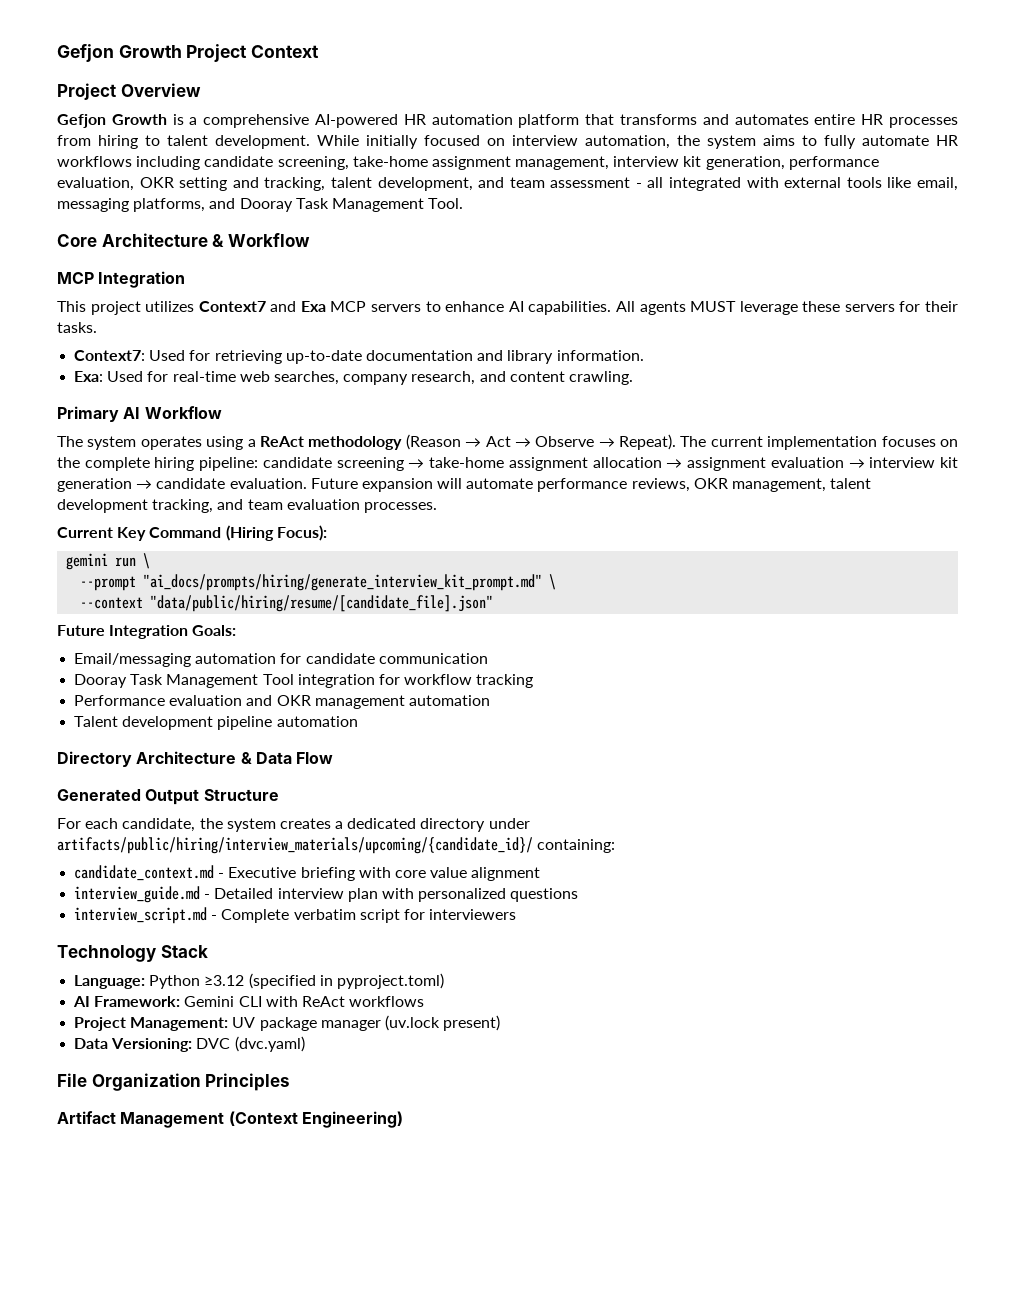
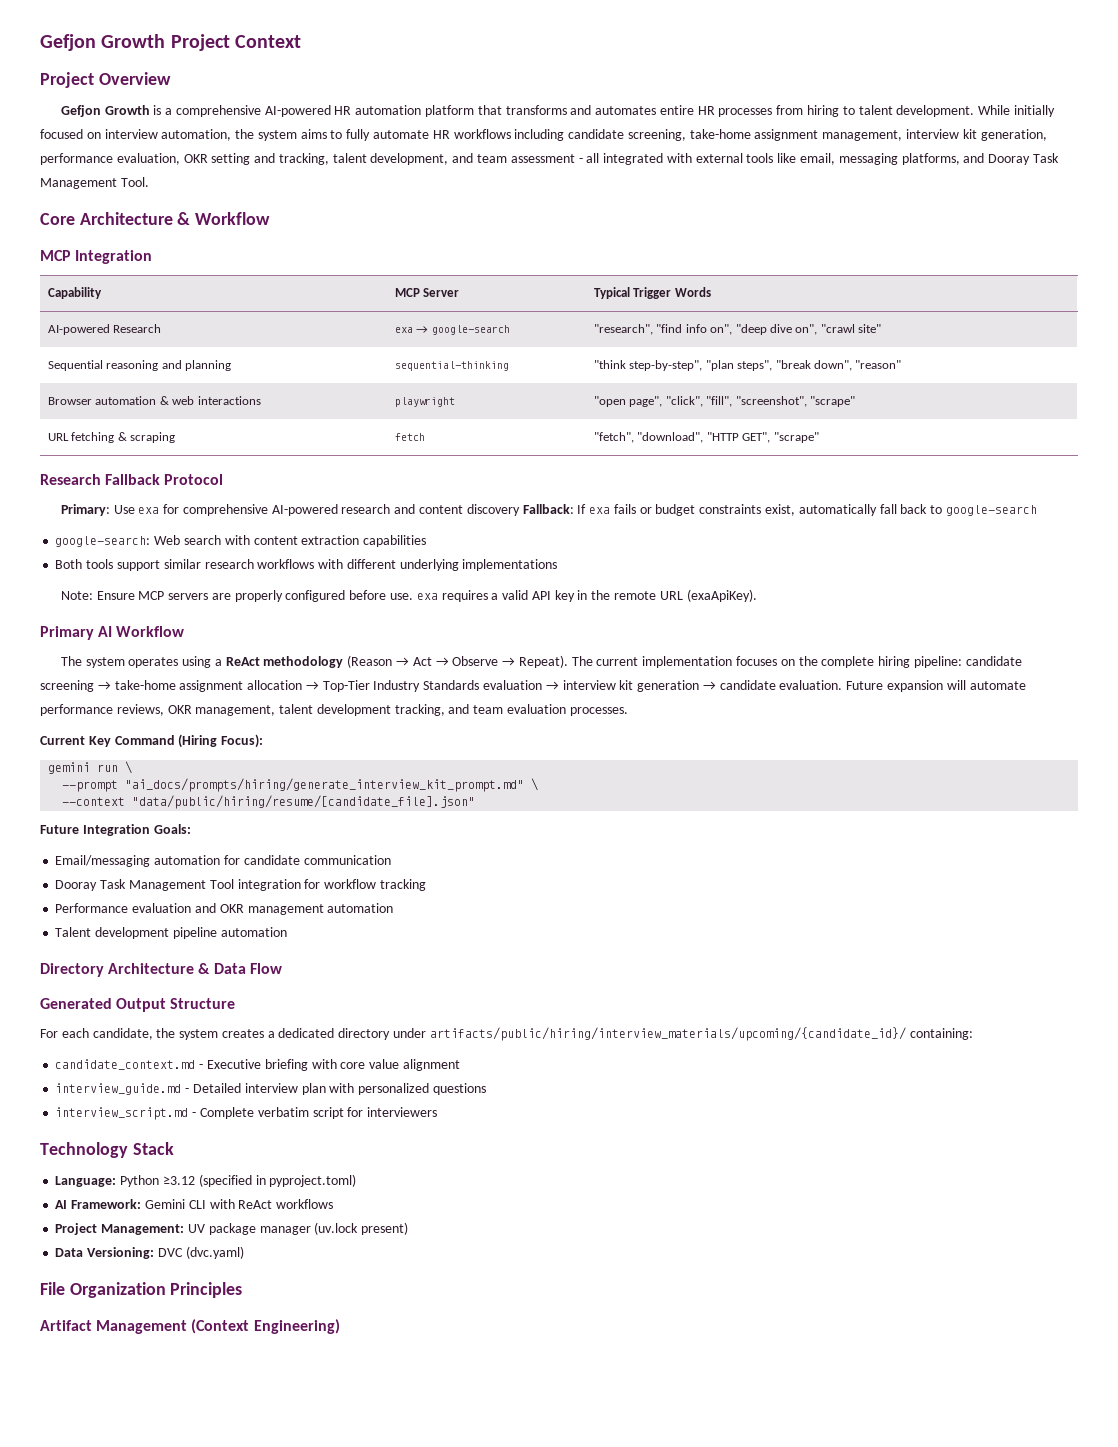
[57,301,958,315] [57,322,97,333] [74,350,644,364] [74,371,633,385] // This project utilizes Context7 and Exa MCP servers to enhance AI capabilities. All agents MUST leverage these servers for their tasks. // Context7: Used for retrieving up-to-date documentation and library information. // Exa: Used for real-time web searches, company research, and content crawling. -> [48,287,103,299] [395,288,460,297] [594,287,711,299] [48,324,162,335] [395,325,510,335] [594,324,882,335] [48,360,232,371] [395,361,510,371] [594,360,902,371] [48,396,261,405] [395,397,456,407] [594,396,855,407] [48,432,176,443] [395,433,426,441] [594,432,819,443] [40,474,224,485] [60,504,1037,516] [55,535,427,547] [55,559,558,571] [60,589,757,602] // Capability | MCP Server | Typical Trigger Words // AI-powered Research | exa → google-search | "research", "find info on", "deep dive on", "crawl site" // Sequential reasoning and planning | sequential-thinking | "think step-by-step", "plan steps", "break down", "reason" // Browser automation & web interactions | playwright | "open page", "click", "fill", "screenshot", "scrape" // URL fetching & scraping | fetch | "fetch", "download", "HTTP GET", "scrape" // Research Fallback Protocol // Primary: Use exa for comprehensive AI-powered research and content discovery Fallback: If exa fails or budget constraints exist, automatically fall back to google-search // google-search: Web search with content extraction capabilities // Both tools support similar research workflows with different underlying implementations // Note: Ensure MCP servers are properly configured before use. exa requires a valid API key in the remote URL (exaApiKey).
[687,457,767,471] assignment -> [322,680,480,692] Top-Tier Industry Standards

